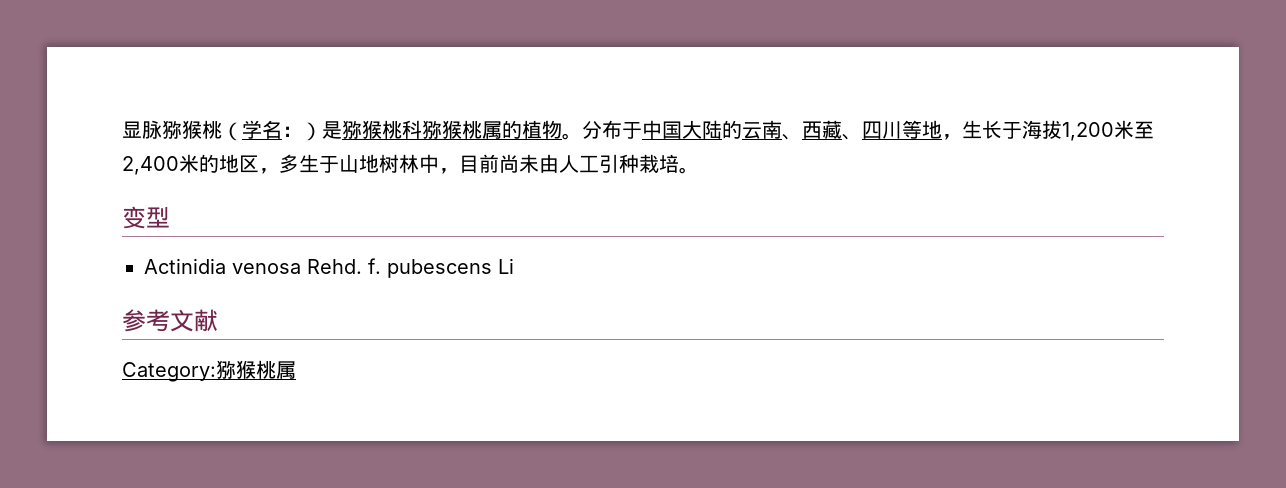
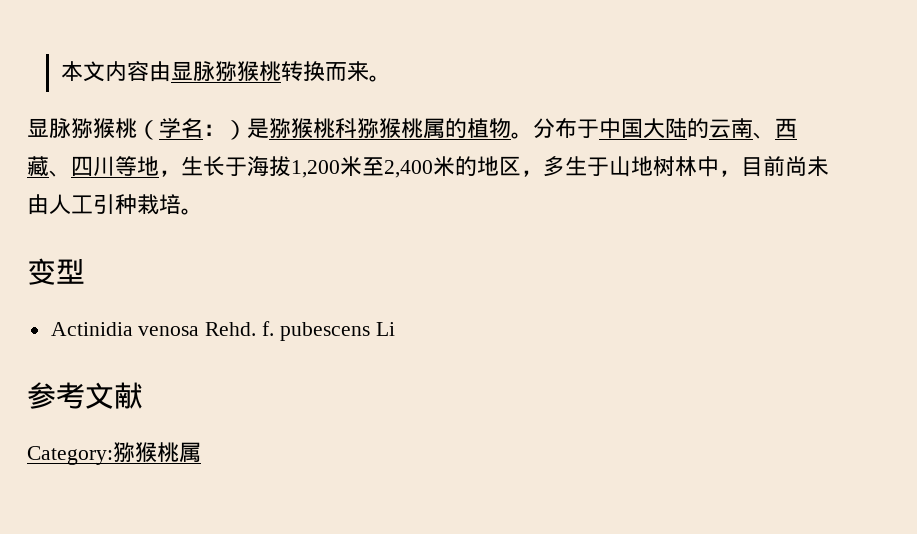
(122, 129) none -> [61,61,392,82] 本文内容由显脉猕猴桃转换而来。 //

